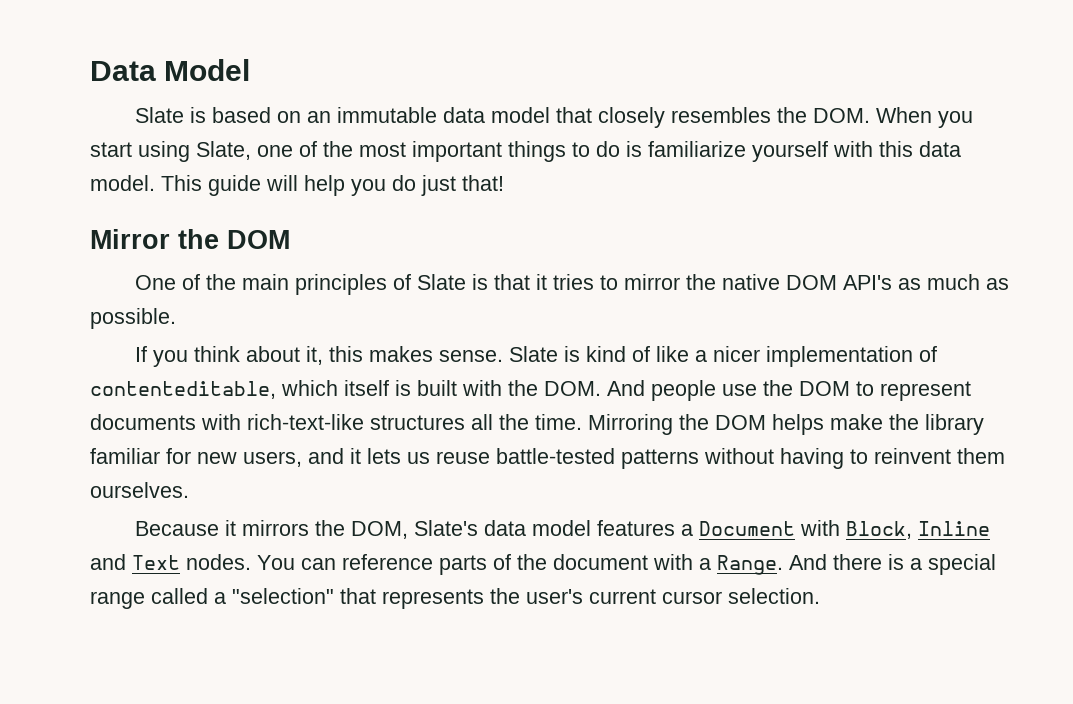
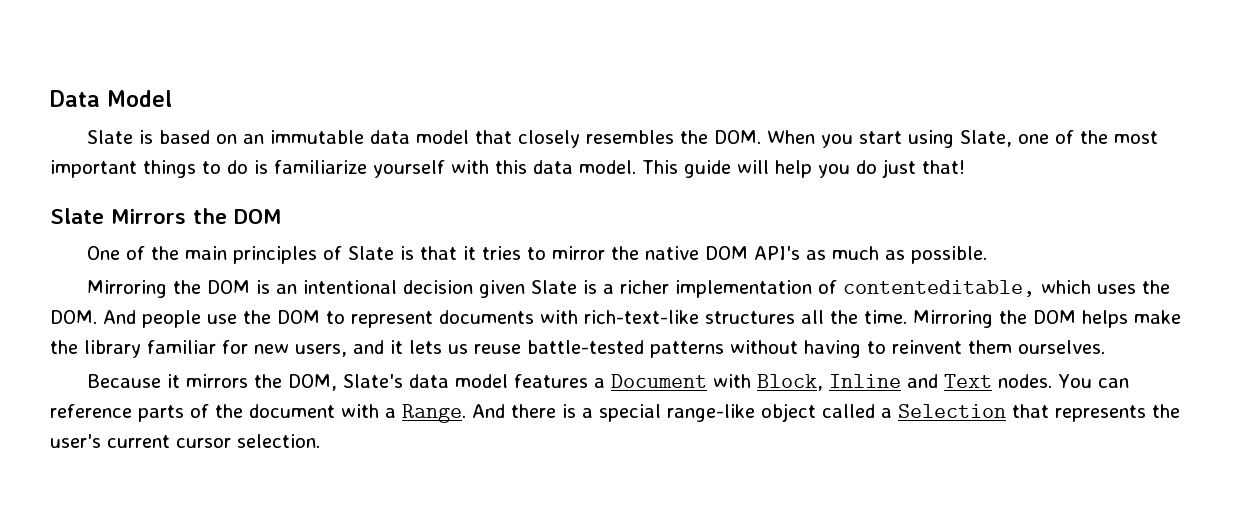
[90,229,170,249] Mirror -> [50,208,186,224] Slate Mirrors
[134,346,937,367] [90,380,502,399] If you think about it, this makes sense. Slate is kind of like a nicer implementation of contenteditable, which itself is built with -> [86,280,1136,298] Mirroring the DOM is an intentional decision given Slate is a richer implementation of contenteditable, which uses
[90,591,145,609] range -> [667,403,816,422] range-like object
[232,588,334,604] "selection" -> [898,404,1006,418] Selection

